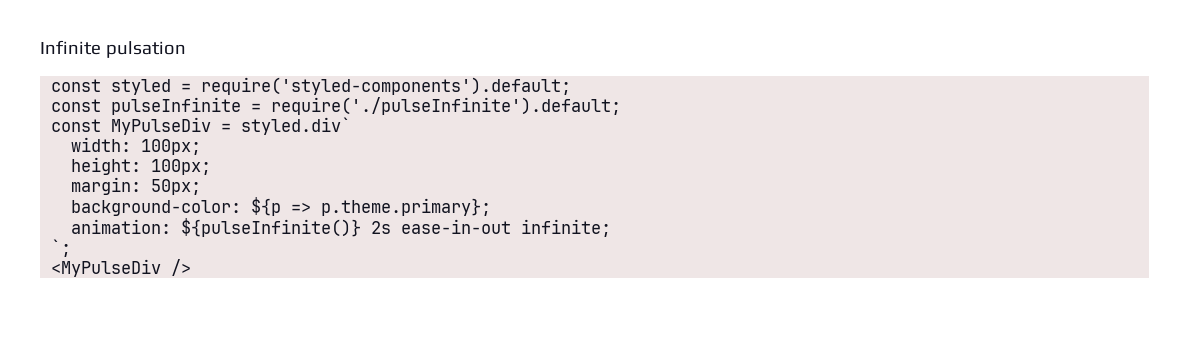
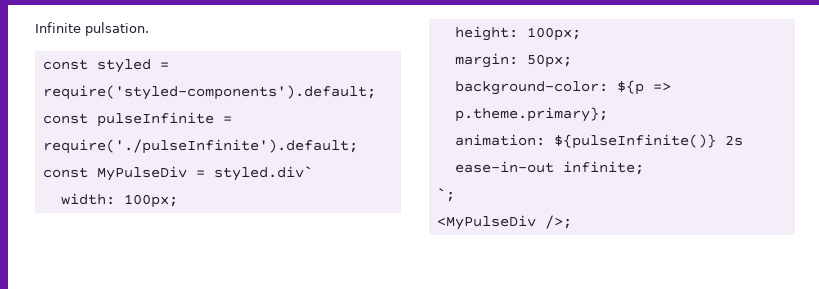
[105,41,186,58] pulsation -> [85,22,149,36] pulsation.
[171,259,192,276] /> -> [544,215,572,229] />;

